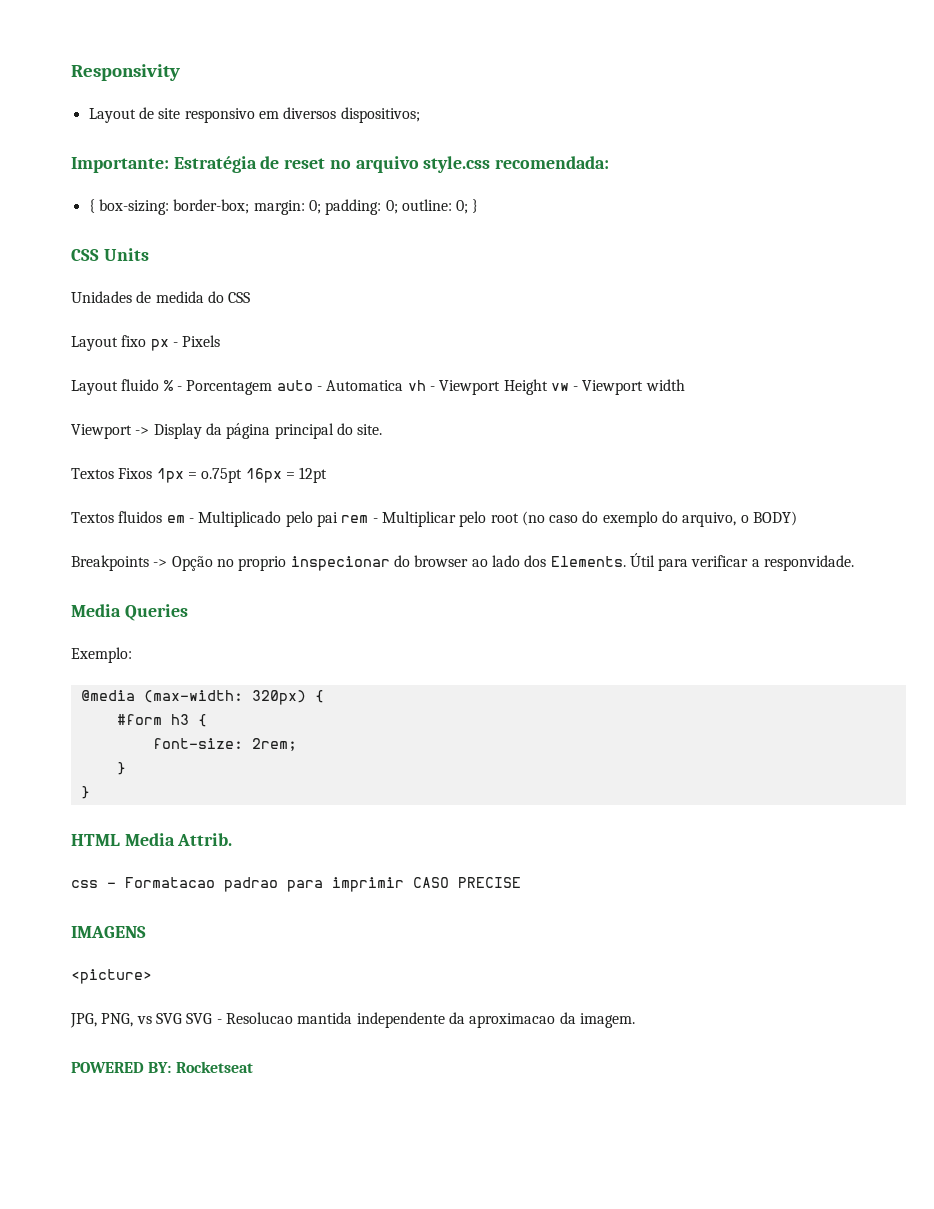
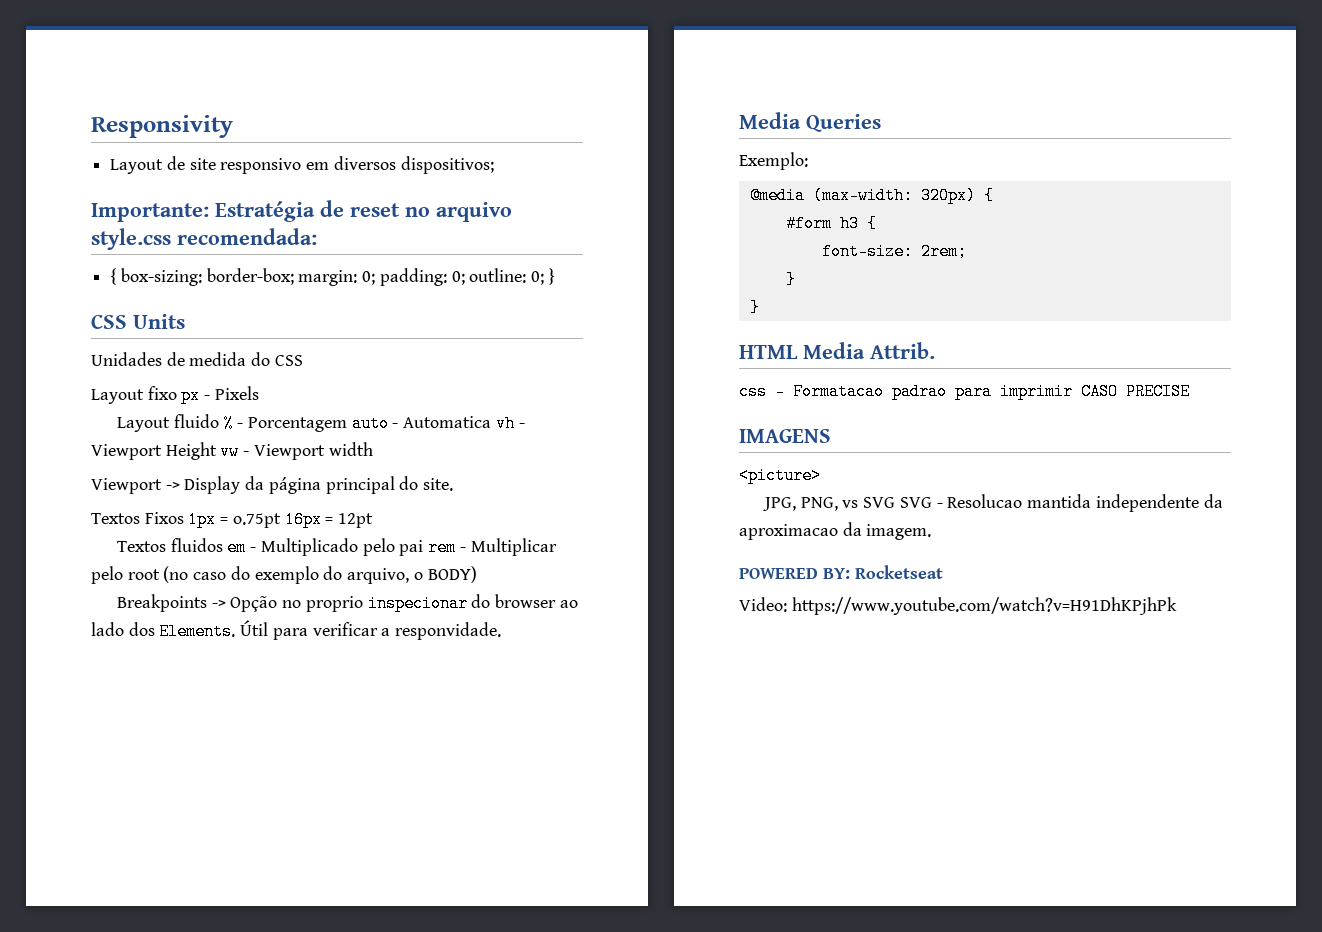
(253, 1067) none -> [739,597,1177,615] // Video: https://www.youtube.com/watch?v=H91DhKPjhPk

